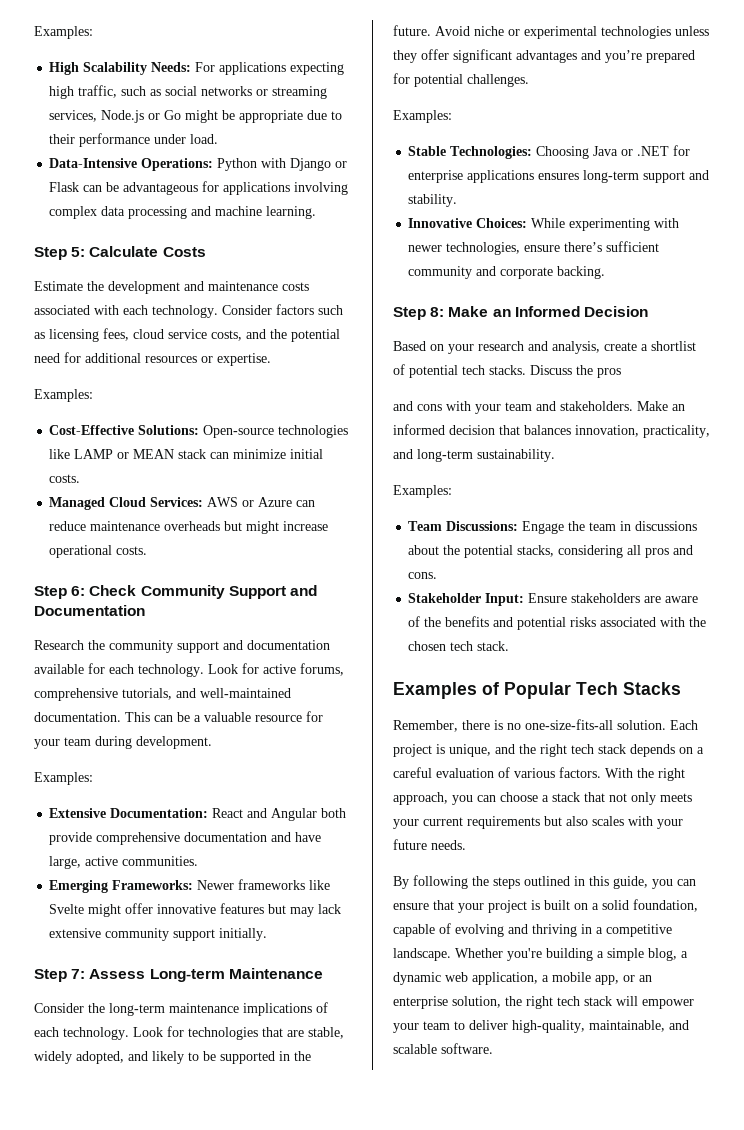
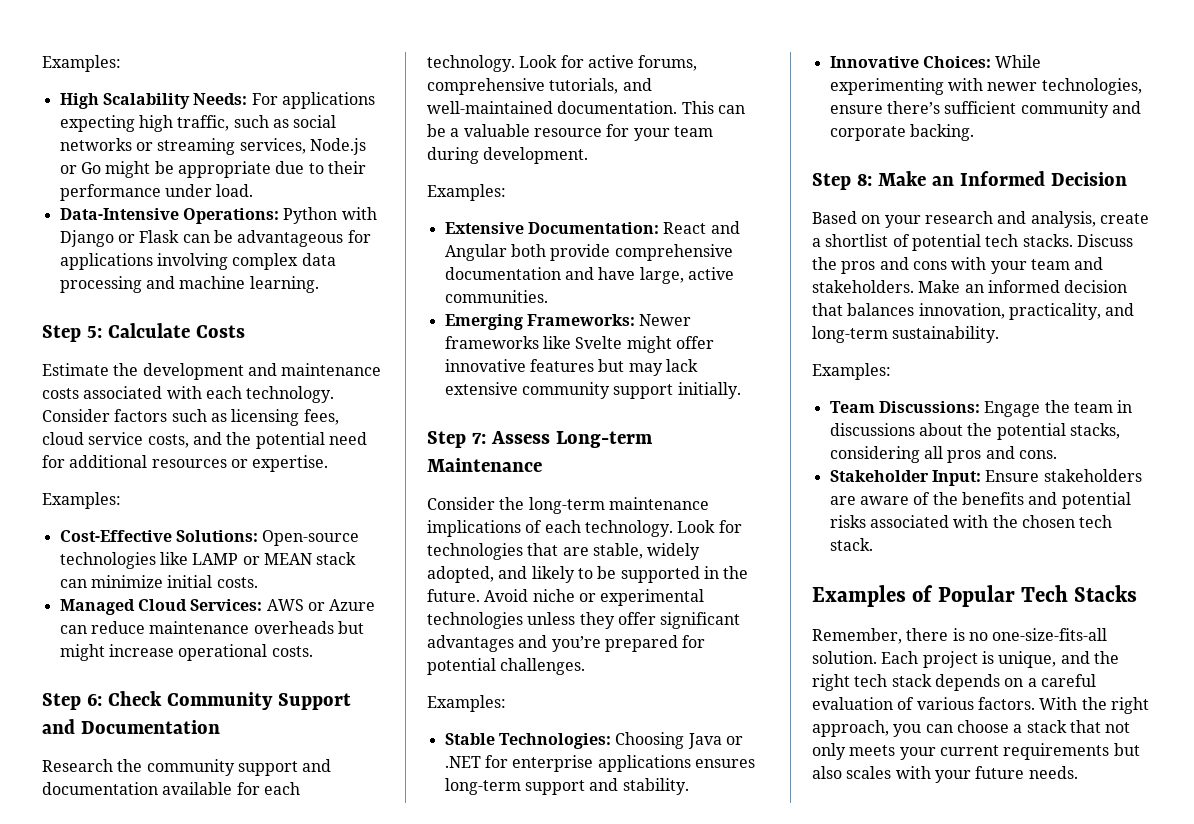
(621, 373) // -> (876, 267) none
[393,875,696,889] [393,899,698,913] [393,923,672,937] [393,948,688,961] [393,972,652,985] [393,996,694,1009] [393,1020,689,1033] [393,1043,493,1054] // By following the steps outlined in this guide, you can ensure that your project is built on a solid foundation, capable of evolving and thriving in a competitive landscape. Whether you're building a simple blog, a dynamic web application, a mobile app, or an enterprise solution, the right tech stack will empower your team to deliver high-quality, maintainable, and scalable software. -> (1078, 772) none

